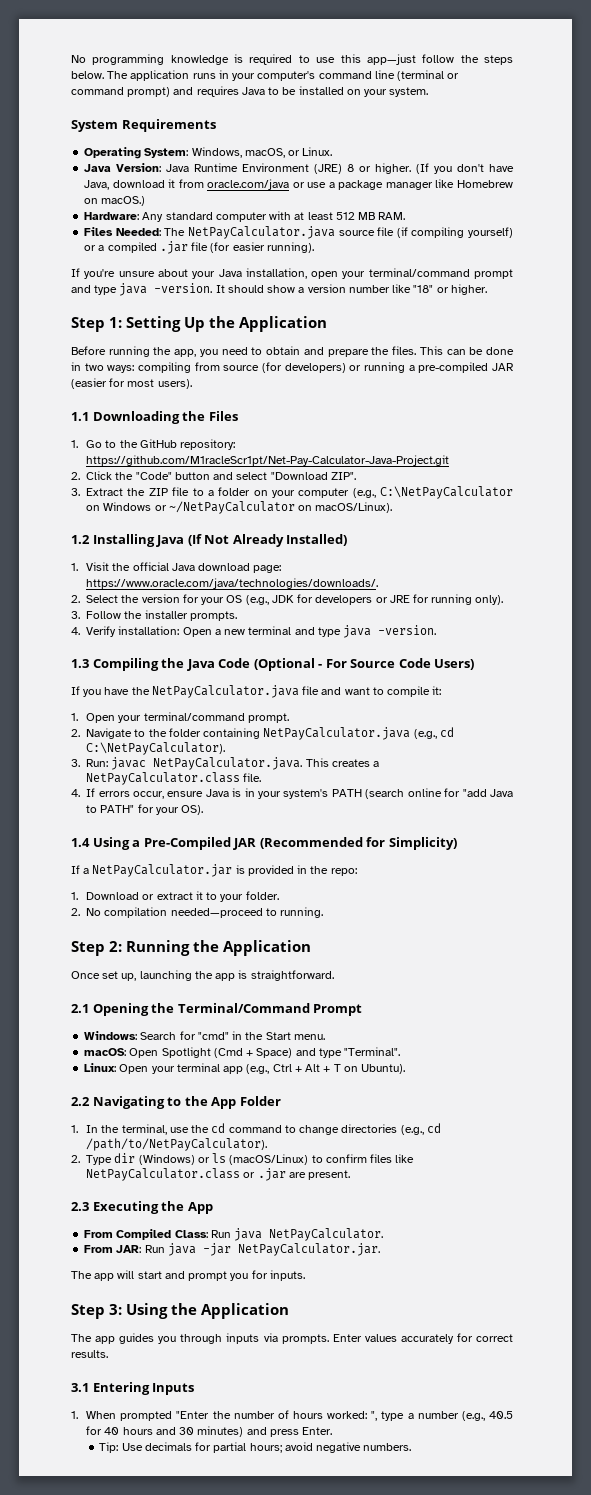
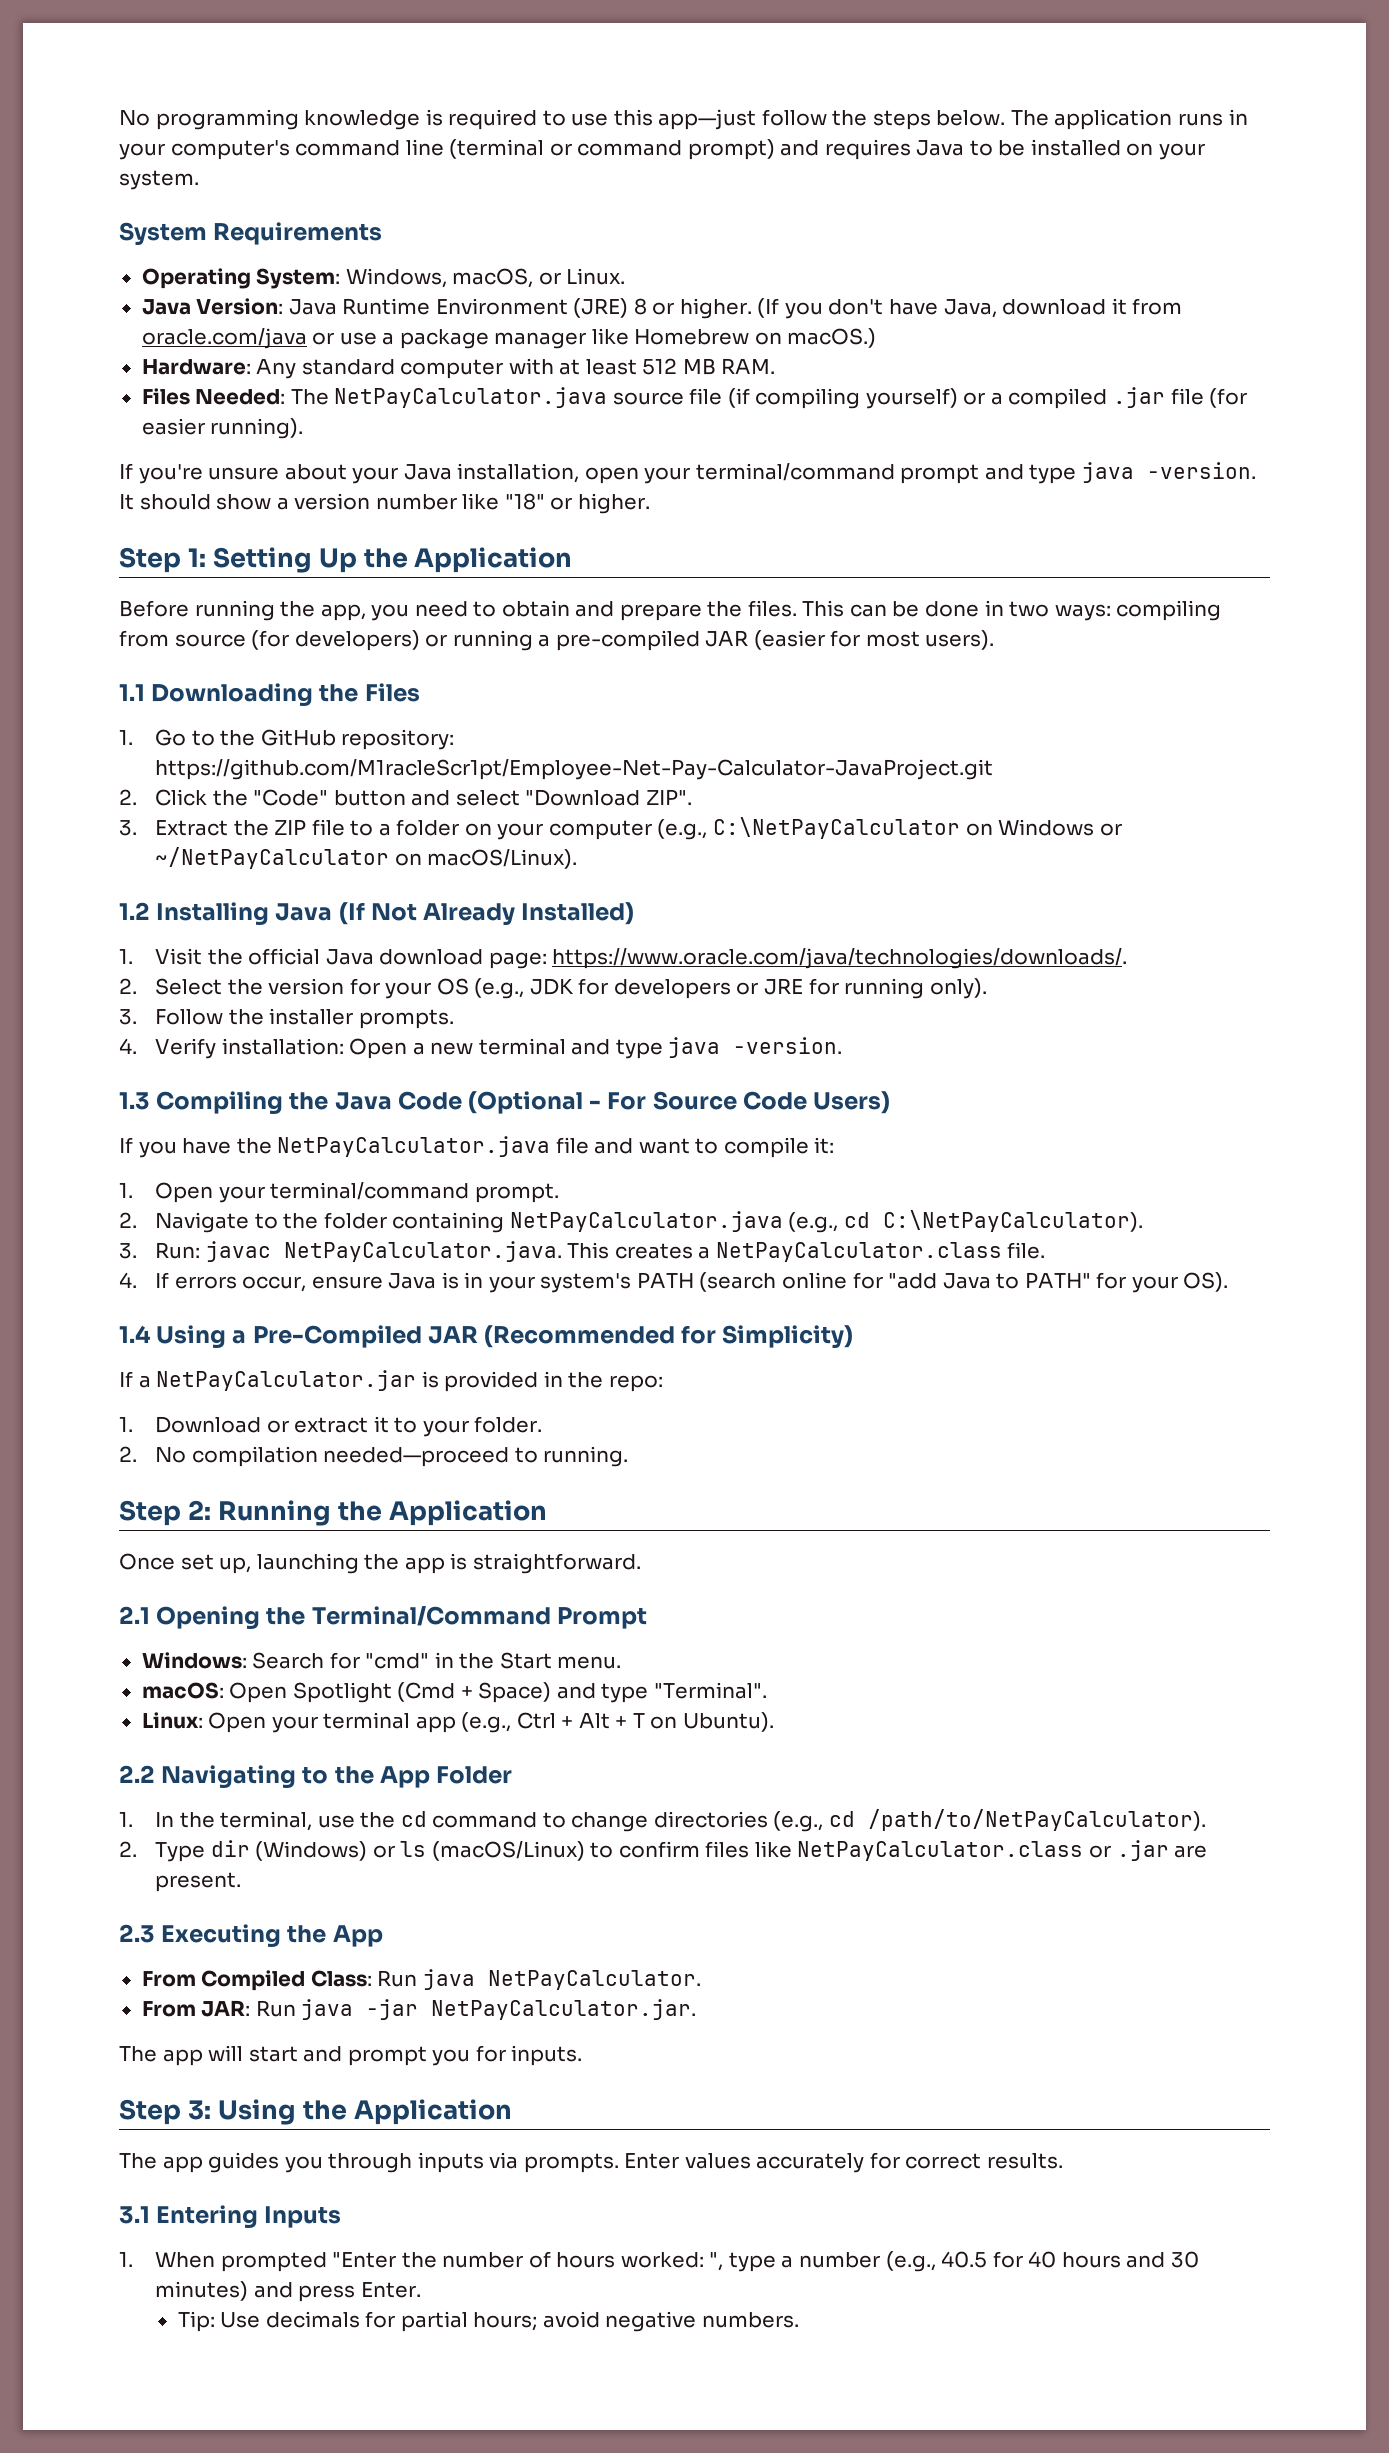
[86,455,450,466] https://github.com/M1racleScr1pt/Net-Pay-Calculator-Java-Project.git -> [155,759,994,780] https://github.com/M1racleScr1pt/Employee-Net-Pay-Calculator-JavaProject.git

